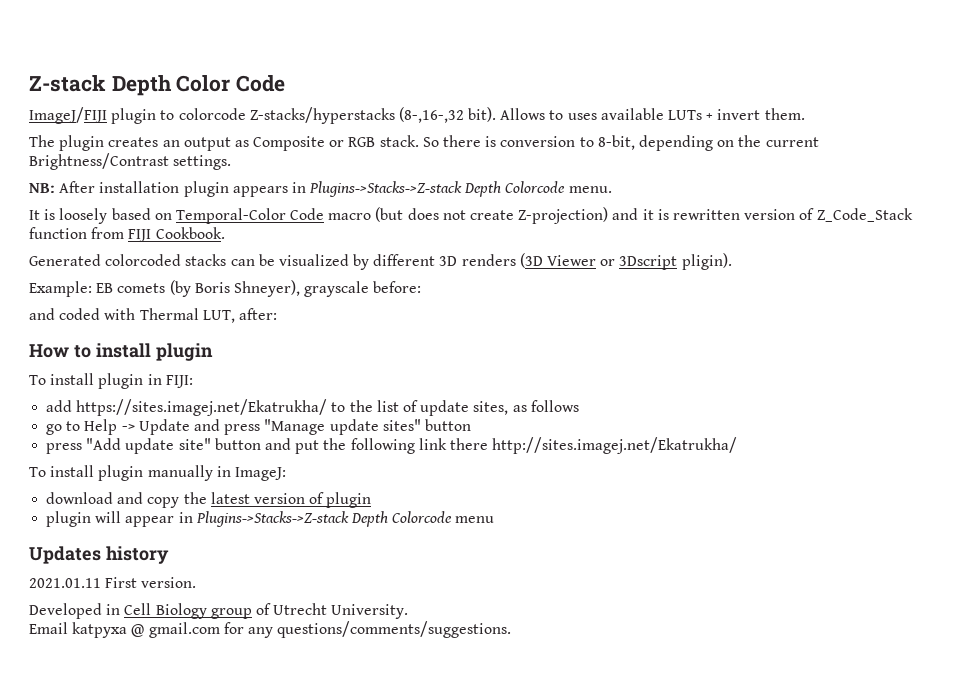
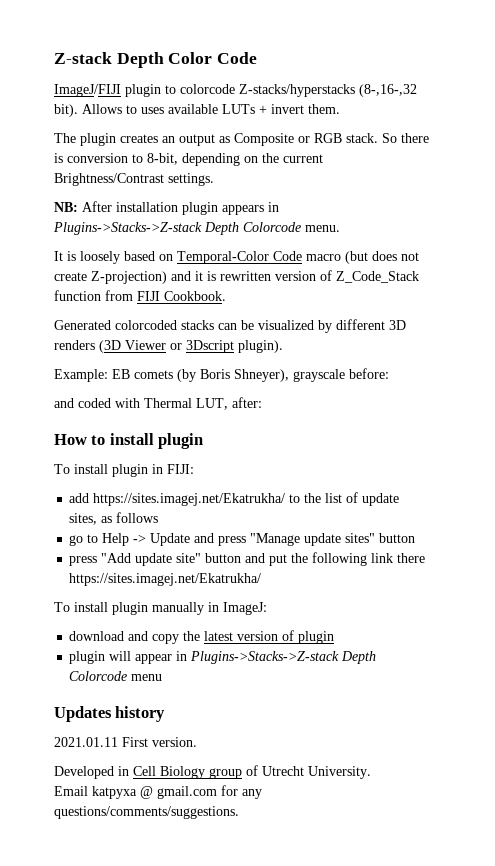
[681,253,732,270] pligin). -> [238,340,283,353] plugin).
[492,437,738,454] http://sites.imagej.net/Ekatrukha/ -> [69,573,262,586] https://sites.imagej.net/Ekatrukha/

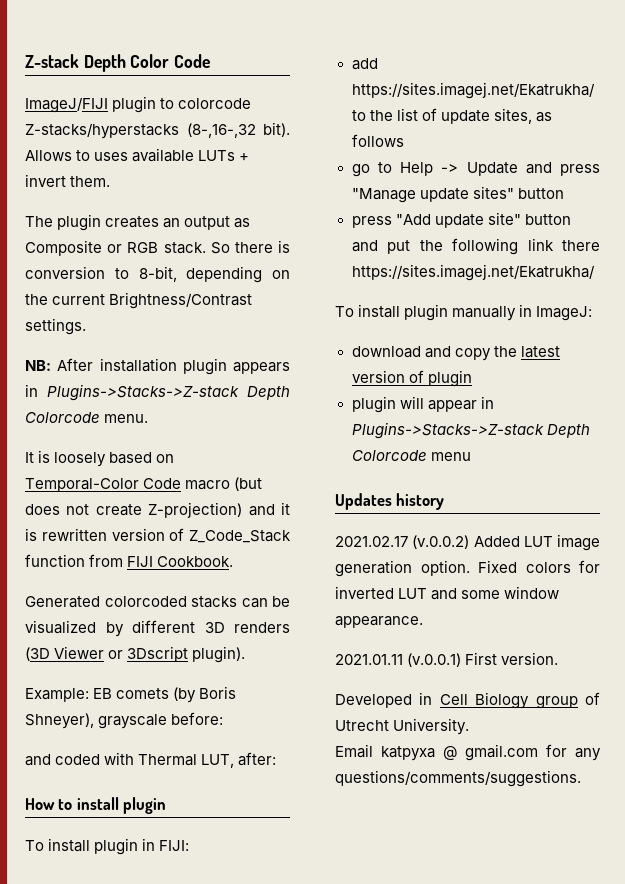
(166, 714) none -> [335,534,600,551] [335,560,600,577] [335,586,560,600] [335,616,423,628] // 2021.02.17 (v.0.0.2) Added LUT image generation option. Fixed colors for inverted LUT and some window appearance.
(118, 742) none -> [407,653,462,667] (v.0.0.1)

